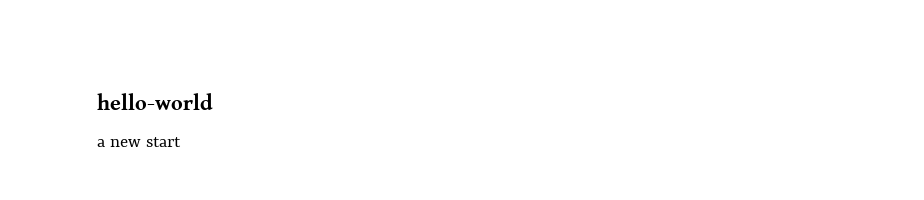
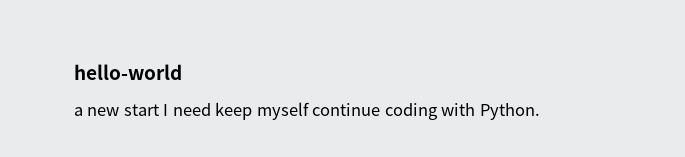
(181, 142) none -> [163,102,540,120] I need keep myself continue coding with Python.

